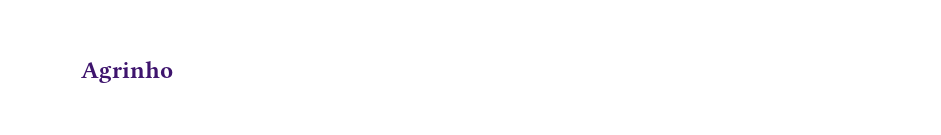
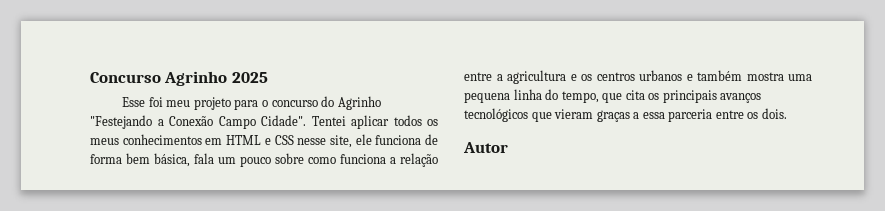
[81,61,173,83] Agrinho -> [90,71,268,86] [122,96,381,110] [90,115,438,129] [90,134,438,148] [90,153,438,167] [464,70,812,84] [464,89,762,103] [464,108,787,122] [463,142,508,153] Concurso Agrinho 2025 // Esse foi meu projeto para o concurso do Agrinho "Festejando a Conexão Campo Cidade". Tentei aplicar todos os meus conhecimentos em HTML e CSS nesse site, ele funciona de forma bem básica, fala um pouco sobre como funciona a relação entre a agricultura e os centros urbanos e também mostra uma pequena linha do tempo, que cita os principais avanços tecnológicos que vieram graças a essa parceria entre os dois. // Autor

